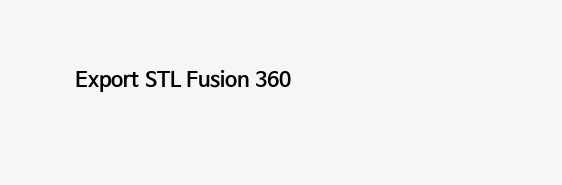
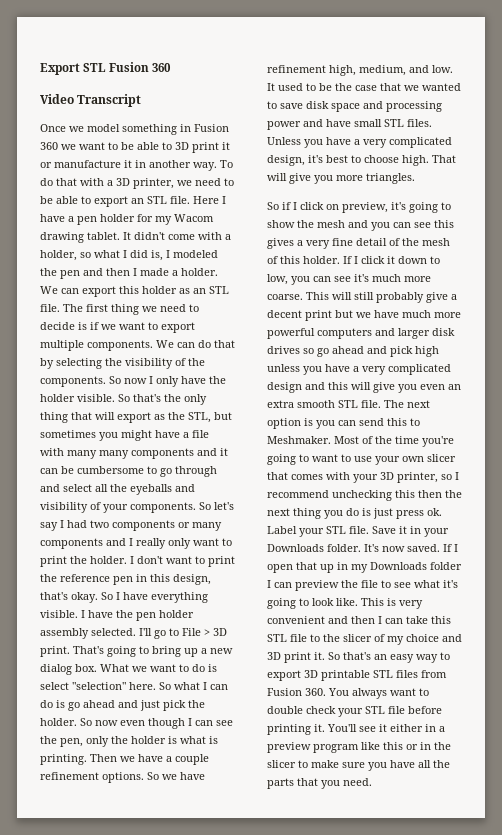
(291, 79) none -> [40,94,142,107] [40,124,229,135] [40,142,230,153] [40,160,233,171] [40,178,234,189] [40,196,226,207] [40,214,214,225] [40,232,231,243] [40,250,218,261] [40,268,218,279] [40,286,229,297] [40,304,199,315] [40,322,195,333] [40,340,235,351] [40,358,205,369] [40,376,226,387] [40,394,207,405] [40,412,232,423] [40,430,209,441] [40,448,228,459] [40,466,217,477] [40,484,195,495] [40,502,234,513] [40,520,222,531] [40,538,232,549] [40,556,235,567] [40,574,211,585] [40,592,208,603] [40,610,194,621] [40,628,227,639] [40,646,233,657] [40,664,217,675] [40,682,228,690] [40,700,205,711] [40,718,233,729] [40,736,218,747] [40,754,209,765] [40,772,205,783] [267,65,453,76] [267,83,461,91] [267,101,442,112] [267,119,432,130] [267,137,452,148] [267,155,456,166] [267,173,415,184] [267,202,451,213] [267,220,454,231] [267,238,450,249] [267,256,440,264] [267,274,431,285] [267,292,457,303] [267,310,461,321] [267,328,455,339] [267,346,439,357] [267,364,451,375] [267,382,461,393] [267,400,430,408] [267,418,420,429] [267,436,454,447] [267,454,456,465] [267,472,459,483] [267,490,462,501] [267,508,442,519] [267,526,449,537] [267,544,458,552] [267,562,462,573] [267,580,458,591] [267,598,423,609] [267,616,451,624] [267,634,462,645] [267,652,450,663] [267,670,447,681] [267,688,429,699] [267,706,442,717] [267,724,445,735] [267,742,451,753] [267,760,450,771] [267,778,372,789] // Video Transcript // Once we model something in Fusion 360 we want to be able to 3D print it or manufacture it in another way. To do that with a 3D printer, we need to be able to export an STL file. Here I have a pen holder for my Wacom drawing tablet. It didn't come with a holder, so what I did is, I modeled the pen and then I made a holder. We can export this holder as an STL file. The first thing we need to decide is if we want to export multiple components. We can do that by selecting the visibility of the components. So now I only have the holder visible. So that's the only thing that will export as the STL, but sometimes you might have a file with many many components and it can be cumbersome to go through and select all the eyeballs and visibility of your components. So let's say I had two components or many components and I really only want to print the holder. I don't want to print the reference pen in this design, that's okay. So I have everything visible. I have the pen holder assembly selected. I'll go to File > 3D print. That's going to bring up a new dialog box. What we want to do is select "selection" here. So what I can do is go ahead and just pick the holder. So now even though I can see the pen, only the holder is what is printing. Then we have a couple refinement options. So we have refinement high, medium, and low. It used to be the case that we wanted to save disk space and processing power and have small STL files. Unless you have a very complicated design, it's best to choose high. That will give you more triangles. // So if I click on preview, it's going to show the mesh and you can see this gives a very fine detail of the mesh of this holder. If I click it down to low, you can see it's much more coarse. This will still probably give a decent print but we have much more powerful computers and larger disk drives so go ahead and pick high unless you have a very complicated design and this will give you even an extra smooth STL file. The next option is you can send this to Meshmaker. Most of the time you're going to want to use your own slicer that comes with your 3D printer, so I recommend unchecking this then the next thing you do is just press ok. Label your STL file. Save it in your Downloads folder. It's now saved. If I open that up in my Downloads folder I can preview the file to see what it's going to look like. This is very convenient and then I can take this STL file to the slicer of my choice and 3D print it. So that's an easy way to export 3D printable STL files from Fusion 360. You always want to double check your STL file before printing it. You'll see it either in a preview program like this or in the slicer to make sure you have all the parts that you need.

